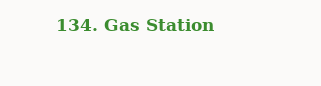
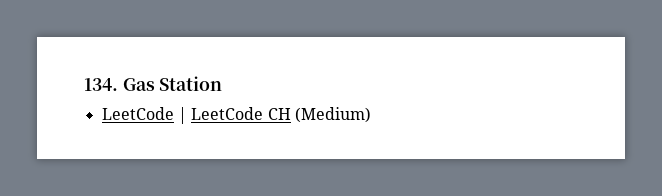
(214, 25) none -> [101,107,371,124] // LeetCode | LeetCode CH (Medium)

